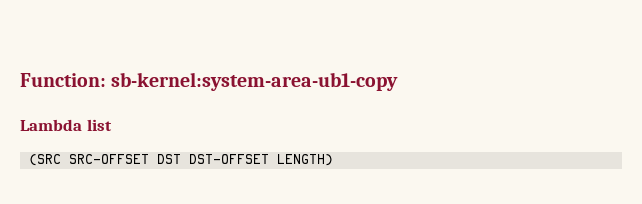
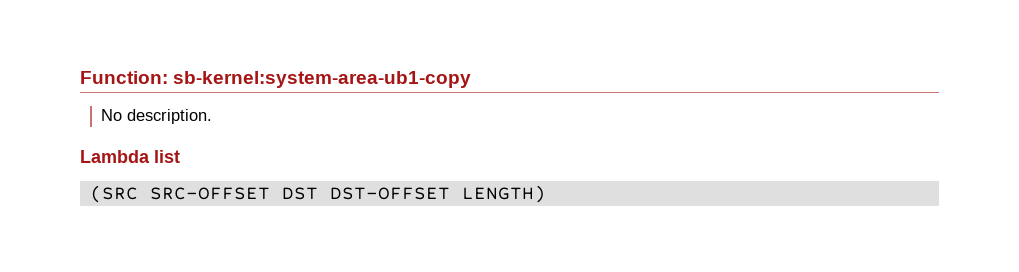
(399, 81) none -> [101,109,213,124] // No description.

